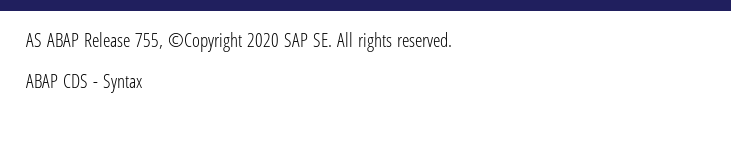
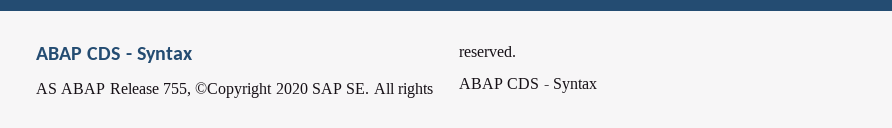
(26, 40) none -> [36,47,193,63] ABAP CDS - Syntax //

